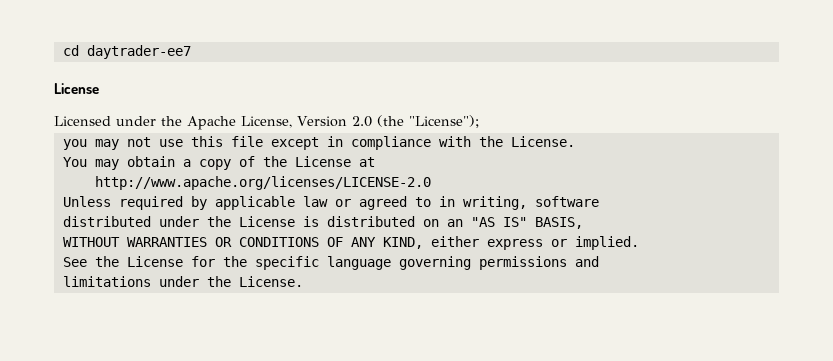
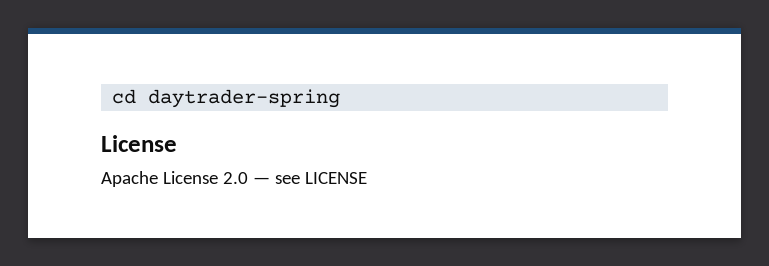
[86,45,191,59] daytrader-ee7 -> [148,89,341,108] daytrader-spring
[54,115,479,130] [62,136,575,150] [62,156,375,170] [94,176,431,190] [62,196,599,210] [62,216,583,229] [62,236,639,250] [62,256,599,270] [62,276,303,287] Licensed under the Apache License, Version 2.0 (the "License"); // you may not use this file except in compliance with the License. // You may obtain a copy of the License at // http://www.apache.org/licenses/LICENSE-2.0 // Unless required by applicable law or agreed to in writing, software // distributed under the License is distributed on an "AS IS" BASIS, // WITHOUT WARRANTIES OR CONDITIONS OF ANY KIND, either express or implied. // See the License for the specific language governing permissions and // limitations under the License. -> [101,171,367,187] Apache License 2.0 — see LICENSE

